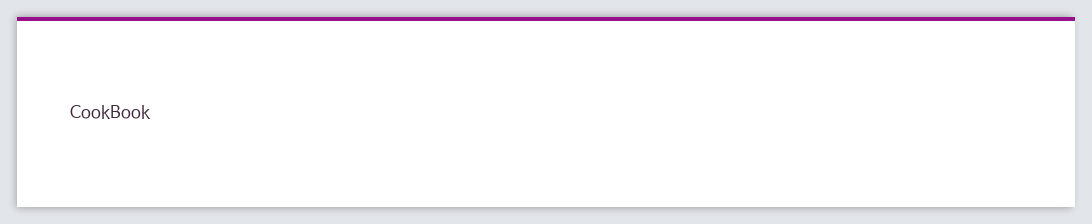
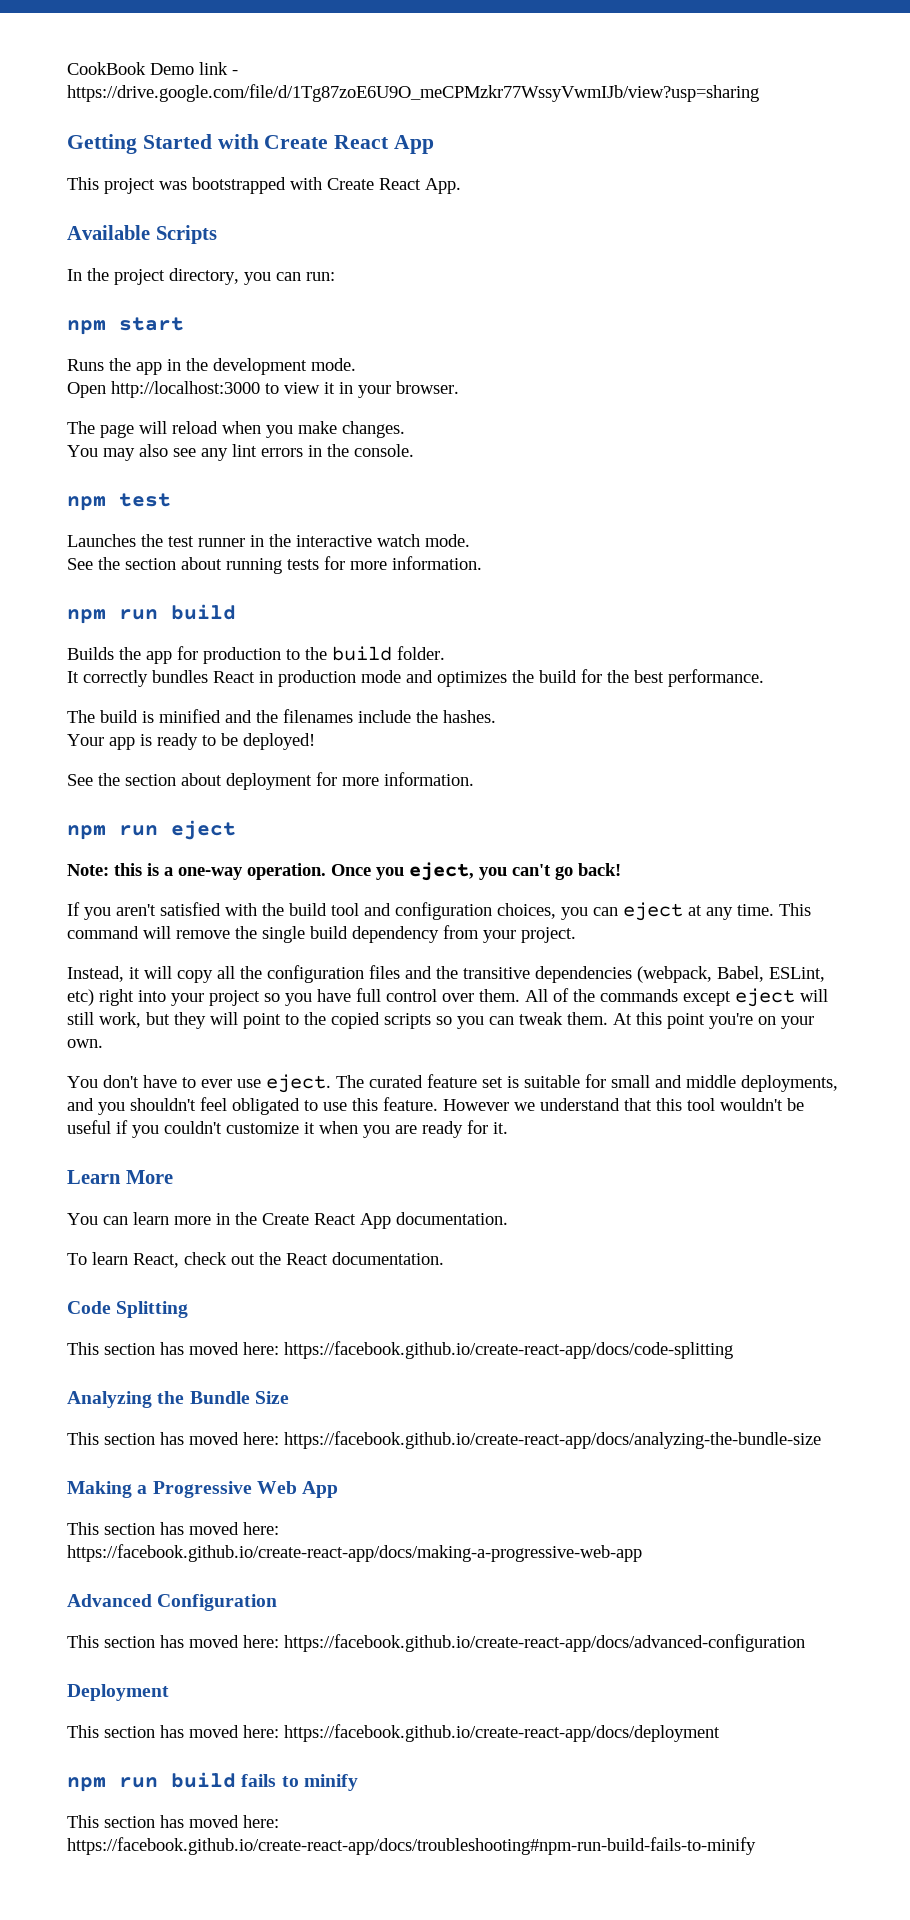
(151, 112) none -> [150,62,238,75] [67,84,759,102] [67,134,435,154] [67,177,461,194] [67,225,217,244] [67,268,335,285] [67,317,184,335] [67,358,356,375] [67,381,459,398] [67,421,405,438] [67,444,414,461] [67,493,171,511] [67,534,470,547] [67,556,482,574] [67,604,236,624] [67,646,445,664] [67,669,764,687] [67,709,496,723] [67,733,315,750] [67,772,474,790] [67,820,236,840] [67,862,621,881] [67,902,811,921] [67,925,576,943] [67,965,825,983] [67,988,828,1007] [67,1012,814,1029] [67,1039,103,1048] [67,1074,838,1093] [67,1097,804,1115] [67,1120,508,1138] [67,1170,173,1184] [67,1212,508,1229] [67,1252,444,1268] [67,1301,189,1318] [67,1341,733,1359] [67,1391,289,1408] [67,1431,821,1449] [67,1481,339,1498] [67,1522,279,1535] [67,1544,642,1562] [67,1594,278,1611] [67,1634,805,1652] [67,1684,169,1701] [67,1724,720,1742] [67,1772,358,1792] [67,1815,279,1828] [67,1837,756,1855] Demo link - https://drive.google.com/file/d/1Tg87zoE6U9O_meCPMzkr77WssyVwmIJb/view?usp=sharing // Getting Started with Create React App // This project was bootstrapped with Create React App. // Available Scripts // In the project directory, you can run: // npm start // Runs the app in the development mode. // Open http://localhost:3000 to view it in your browser. // The page will reload when you make changes. // You may also see any lint errors in the console. // npm test // Launches the test runner in the interactive watch mode. // See the section about running tests for more information. // npm run build // Builds the app for production to the build folder. // It correctly bundles React in production mode and optimizes the build for the best performance. // The build is minified and the filenames include the hashes. // Your app is ready to be deployed! // See the section about deployment for more information. // npm run eject // Note: this is a one-way operation. Once you eject, you can't go back! // If you aren't satisfied with the build tool and configuration choices, you can eject at any time. This command will remove the single build dependency from your project. // Instead, it will copy all the configuration files and the transitive dependencies (webpack, Babel, ESLint, etc) right into your project so you have full control over them. All of the commands except eject will still work, but they will point to the copied scripts so you can tweak them. At this point you're on your own. // You don't have to ever use eject. The curated feature set is suitable for small and middle deployments, and you shouldn't feel obligated to use this feature. However we understand that this tool wouldn't be useful if you couldn't customize it when you are ready for it. // Learn More // You can learn more in the Create React App documentation. // To learn React, check out the React documentation. // Code Splitting // This section has moved here: https://facebook.github.io/create-react-app/docs/code-splitting // Analyzing the Bundle Size // This section has moved here: https://facebook.github.io/create-react-app/docs/analyzing-the-bundle-size // Making a Progressive Web App // This section has moved here: https://facebook.github.io/create-react-app/docs/making-a-progressive-web-app // Advanced Configuration // This section has moved here: https://facebook.github.io/create-react-app/docs/advanced-configuration // Deployment // This section has moved here: https://facebook.github.io/create-react-app/docs/deployment // npm run build fails to minify // This section has moved here: https://facebook.github.io/create-react-app/docs/troubleshooting#npm-run-build-fails-to-minify

